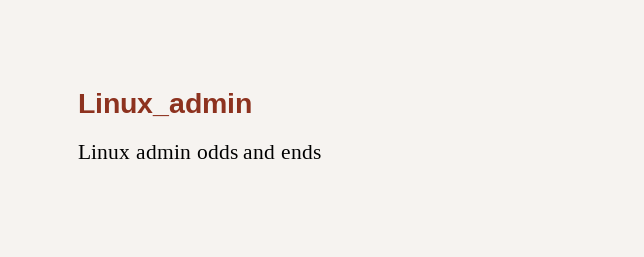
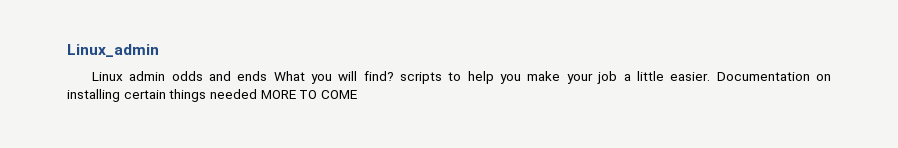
(322, 152) none -> [273,71,831,84] [67,89,357,102] What you will find? scripts to help you make your job a little easier. Documentation on installing certain things needed MORE TO COME

